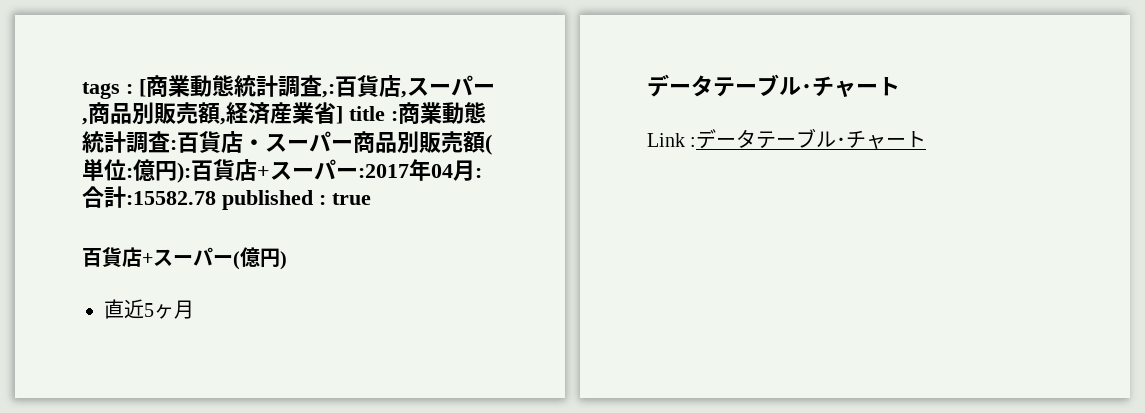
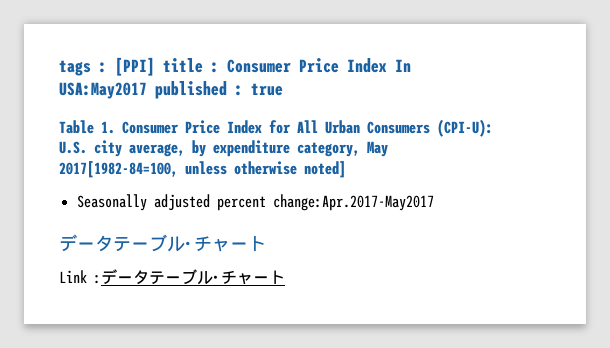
[139,74,495,98] [82,102,486,125] [82,130,492,155] [82,158,482,183] [82,186,371,210] [82,246,287,270] [104,299,194,319] [商業動態統計調査,:百貨店,スーパー,商品別販売額,経済産業省] title :商業動態統計調査:百貨店・スーパー商品別販売額(単位:億円):百貨店+スーパー:2017年04月:合計:15582.78 published : true // 百貨店+スーパー(億円) // 直近5ヶ月 -> [115,57,411,76] [59,81,283,99] [59,119,493,137] [59,140,388,157] [59,161,346,178] [76,194,434,211] [PPI] title : Consumer Price Index In USA:May2017 published : true // Table 1. Consumer Price Index for All Urban Consumers (CPI-U): U.S. city average, by expenditure category, May 2017[1982-84=100, unless otherwise noted] // Seasonally adjusted percent change:Apr.2017-May2017

